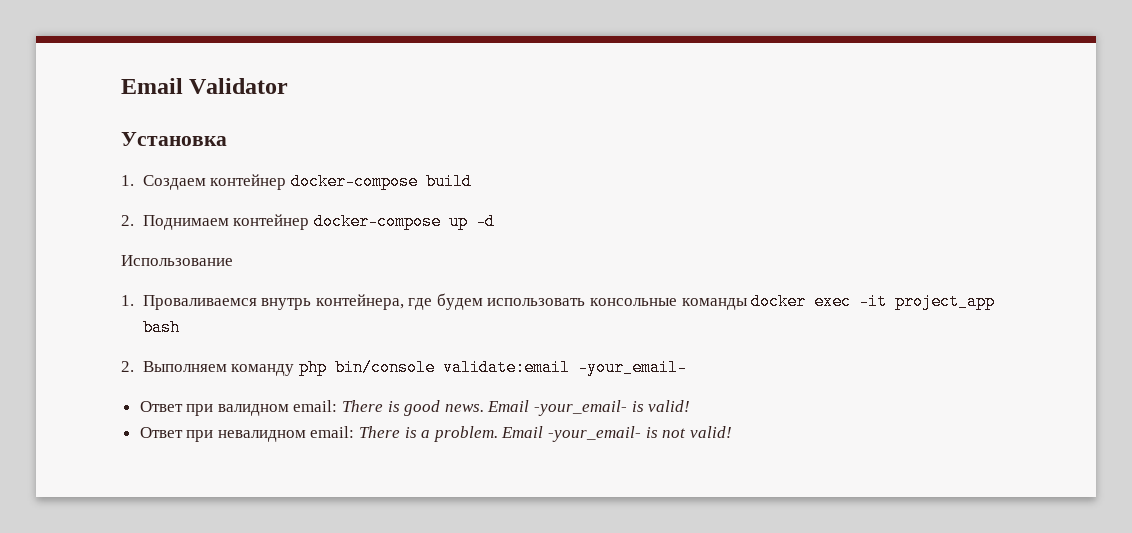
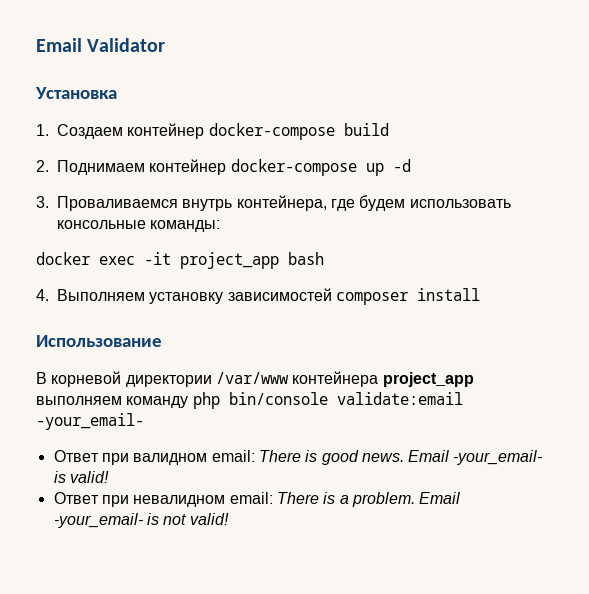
[121,255,233,266] [121,295,134,306] Использование // 1. -> [36,196,49,208] 3.
[681,298,748,310] команды -> [150,220,221,232] команды: //
[121,361,227,372] 2. Выполняем -> [36,288,480,305] [36,335,162,347] [36,371,474,387] [36,396,122,405] 4. Выполняем установку зависимостей composer install // Использование // В корневой директории /var/www контейнера project_app выполняем

